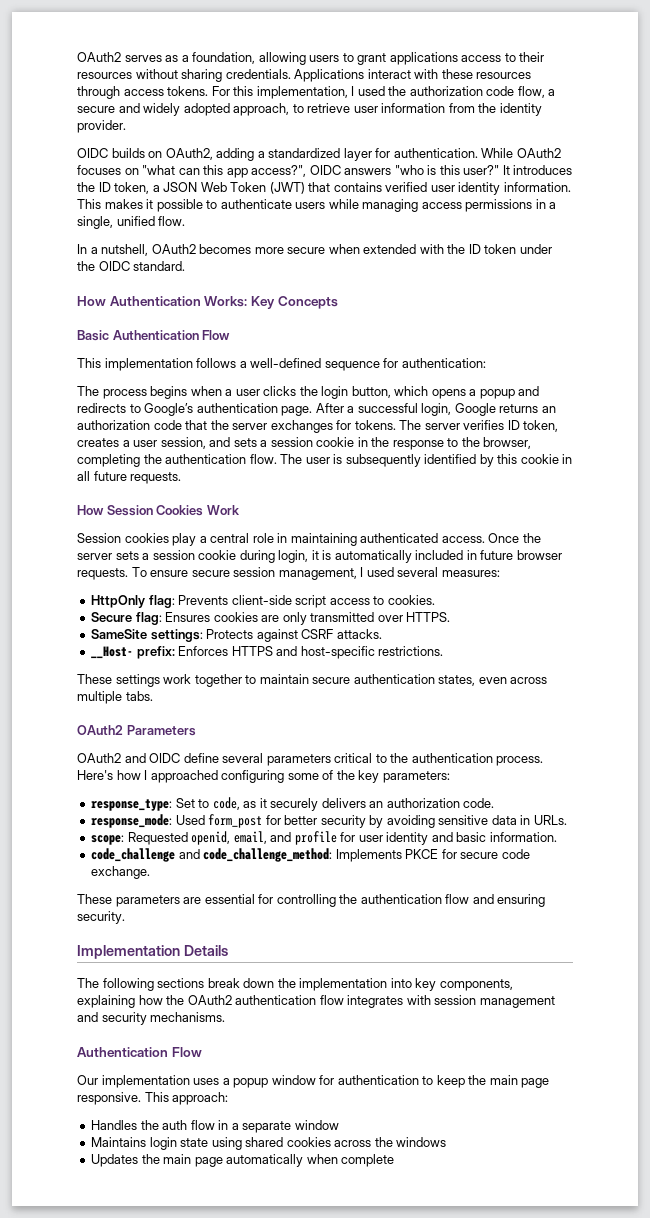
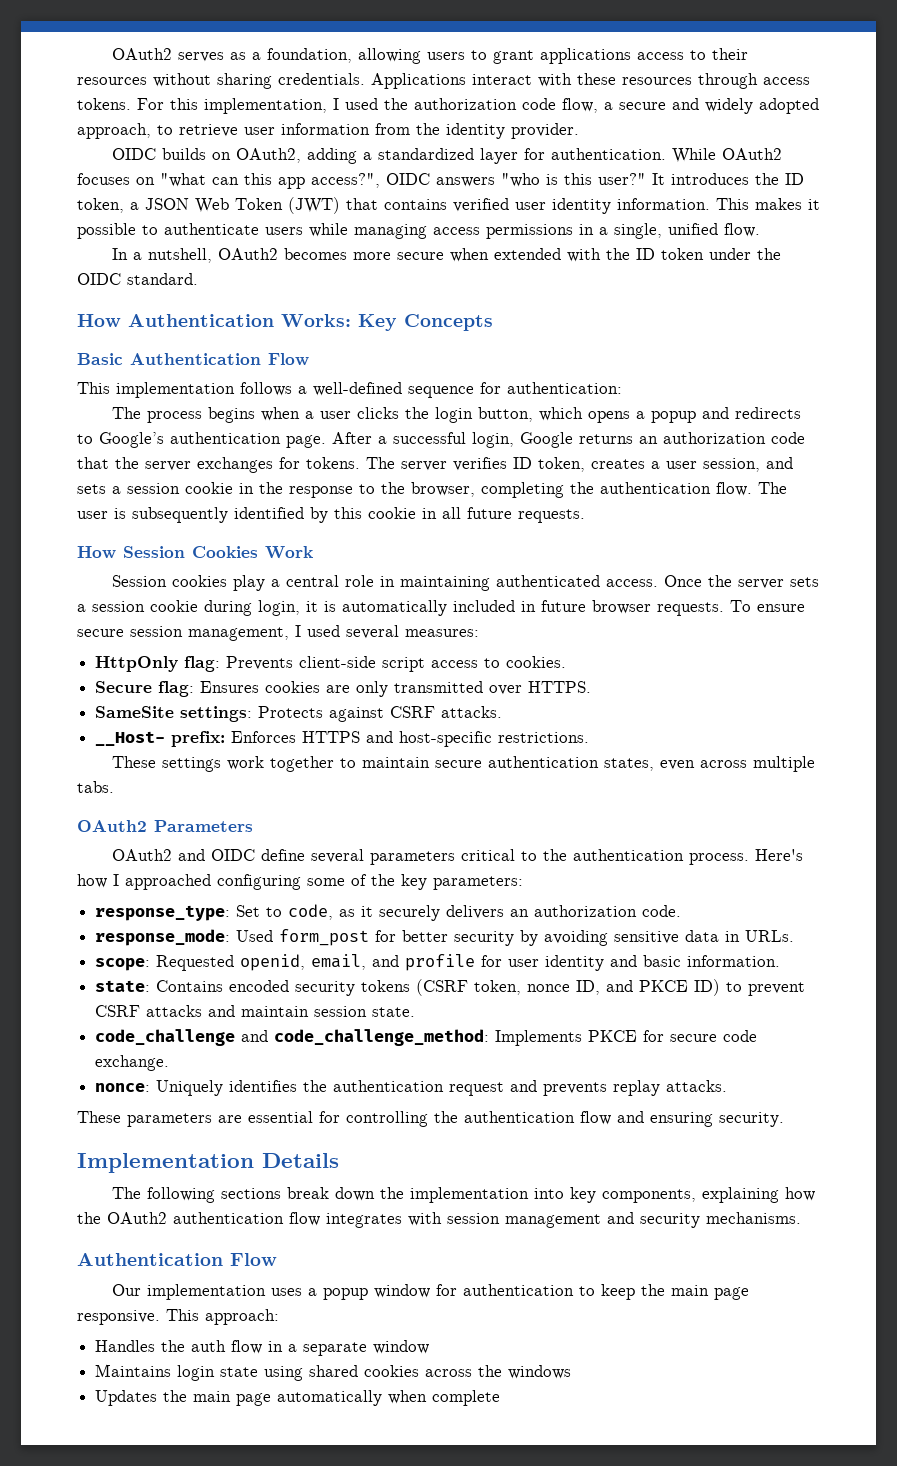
(557, 837) none -> [95,979,806,996] [95,1005,416,1017] // state: Contains encoded security tokens (CSRF token, nonce ID, and PKCE ID) to prevent CSRF attacks and maintain session state.
(151, 872) none -> [95,1080,728,1096] // nonce: Uniquely identifies the authentication request and prevents replay attacks.

